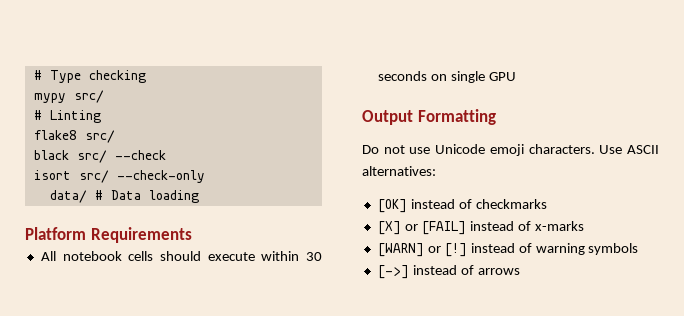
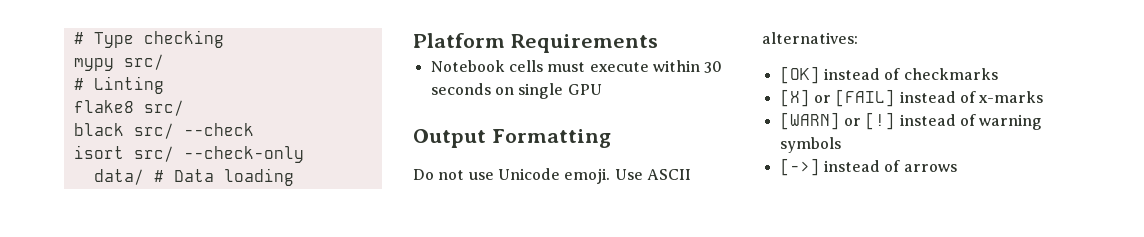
[40,251,201,261] All notebook cells should -> [430,60,586,72] Notebook cells must
[489,144,595,156] emoji characters. -> [564,168,611,184] emoji.

